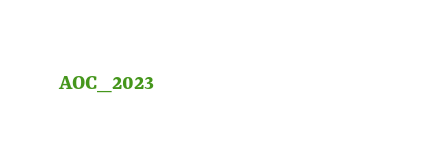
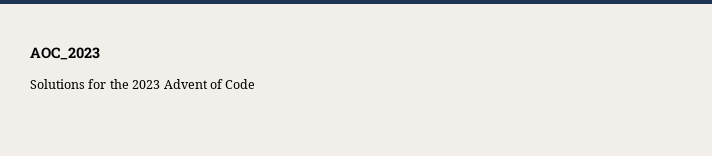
(154, 84) none -> [30,79,256,89] // Solutions for the 2023 Advent of Code

